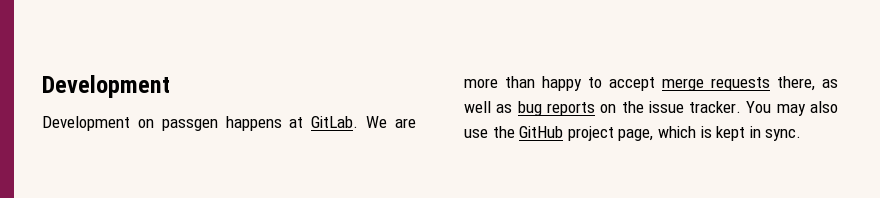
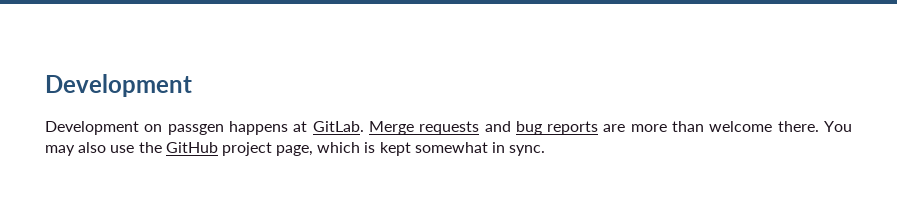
[366,116,416,128] [464,76,838,91] [464,101,742,116] We are more than happy to accept merge requests there, as well as bug reports on the issue tracker. -> [368,121,819,135] Merge requests and bug reports are more than welcome there.
(746, 133) none -> [414,142,488,153] somewhat

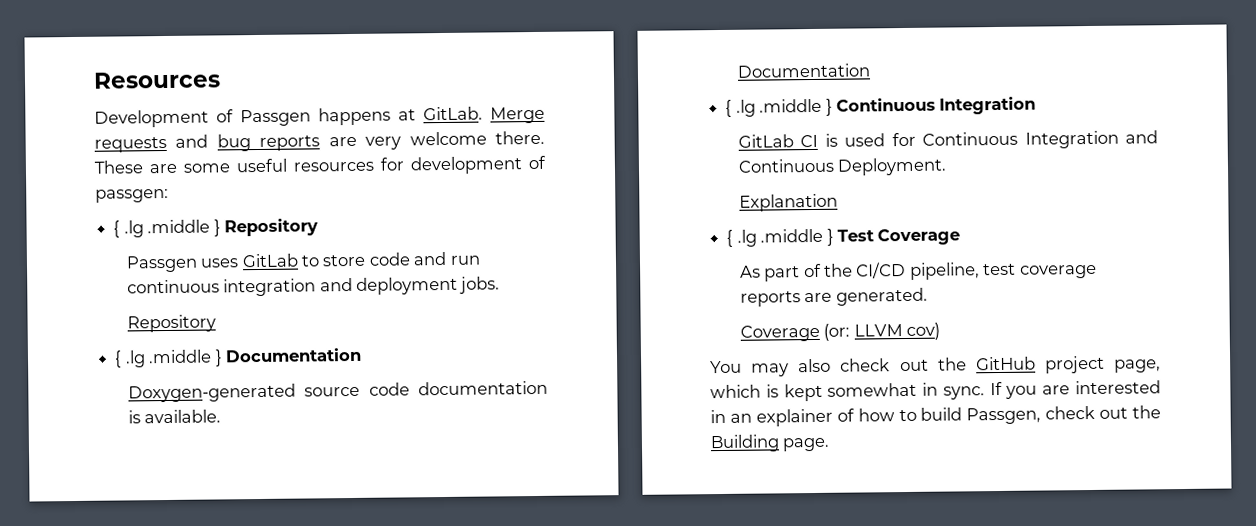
[45,74,192,97] [45,121,224,135] Development // Development on passgen -> [93,71,221,89] [94,109,311,128] Resources // Development of Passgen
[630,121,819,132] more than welcome there. -> [365,130,545,150] [94,155,546,175] [95,188,169,203] [113,218,318,238] [125,251,481,273] [126,276,501,297] [126,314,216,333] [114,347,362,368] [127,380,548,403] [127,409,222,424] [736,63,870,78] [725,96,1037,117] [737,130,1158,149] [737,157,948,176] [738,193,838,212] [726,228,961,247] [739,261,1097,282] [739,287,928,307] [739,322,941,342] very welcome there. These are some useful resources for development of passgen: // { .lg .middle } Repository // Passgen uses GitLab to store code and run continuous integration and deployment jobs. // Repository // { .lg .middle } Documentation // Doxygen-generated source code documentation is available. // Documentation // { .lg .middle } Continuous Integration // GitLab CI is used for Continuous Integration and Continuous Deployment. // Explanation // { .lg .middle } Test Coverage // As part of the CI/CD pipeline, test coverage reports are generated. // Coverage (or: LLVM cov) //
[110,145,135,153] use -> [840,358,929,372] check out
(546, 150) none -> [989,380,1161,399] [710,405,1161,427] [710,434,831,453] If you are interested in an explainer of how to build Passgen, check out the Building page.

